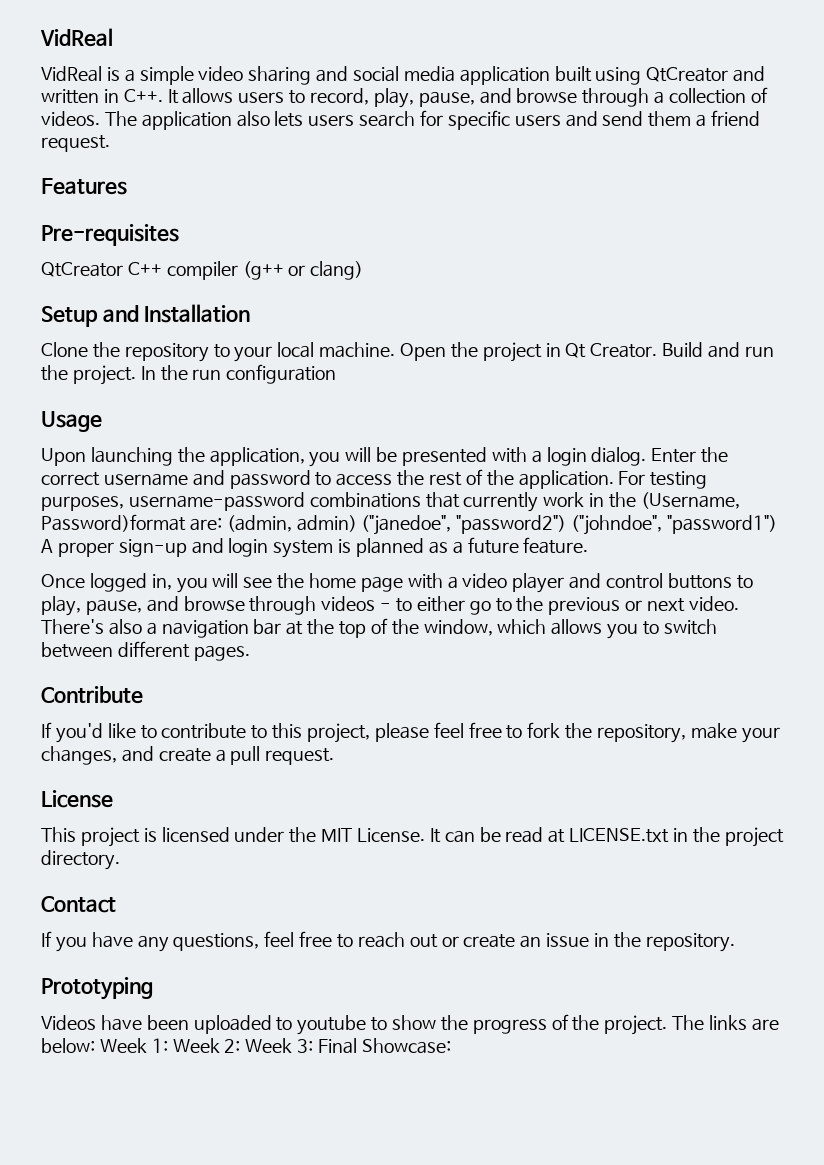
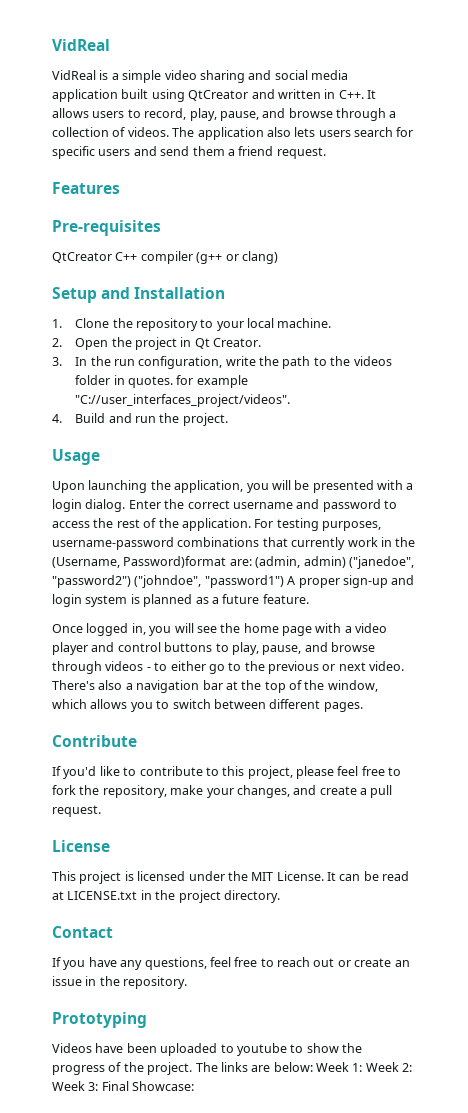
(251, 313) none -> [52,319,62,328] 1.
(396, 350) none -> [52,338,62,347] // 2.
(658, 350) none -> [52,356,392,369] [75,375,248,388] [75,394,291,407] [52,414,62,423] // 3. In the run configuration, write the path to the videos folder in quotes. for example "C://user_interfaces_project/videos". // 4.
[140,364,337,384] In the run configuration -> (228, 419) none

